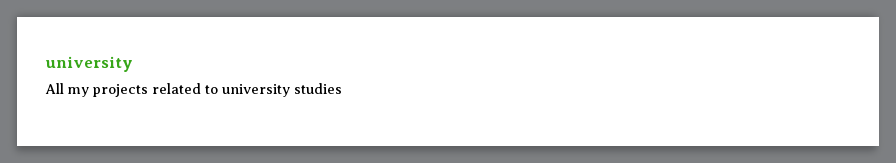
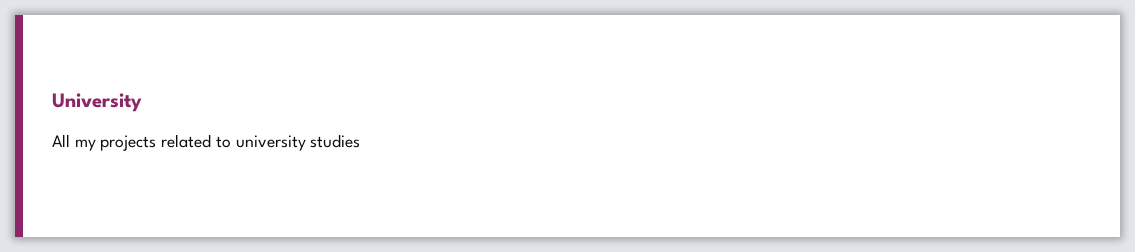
[45,56,133,72] university -> [52,93,142,112] University

